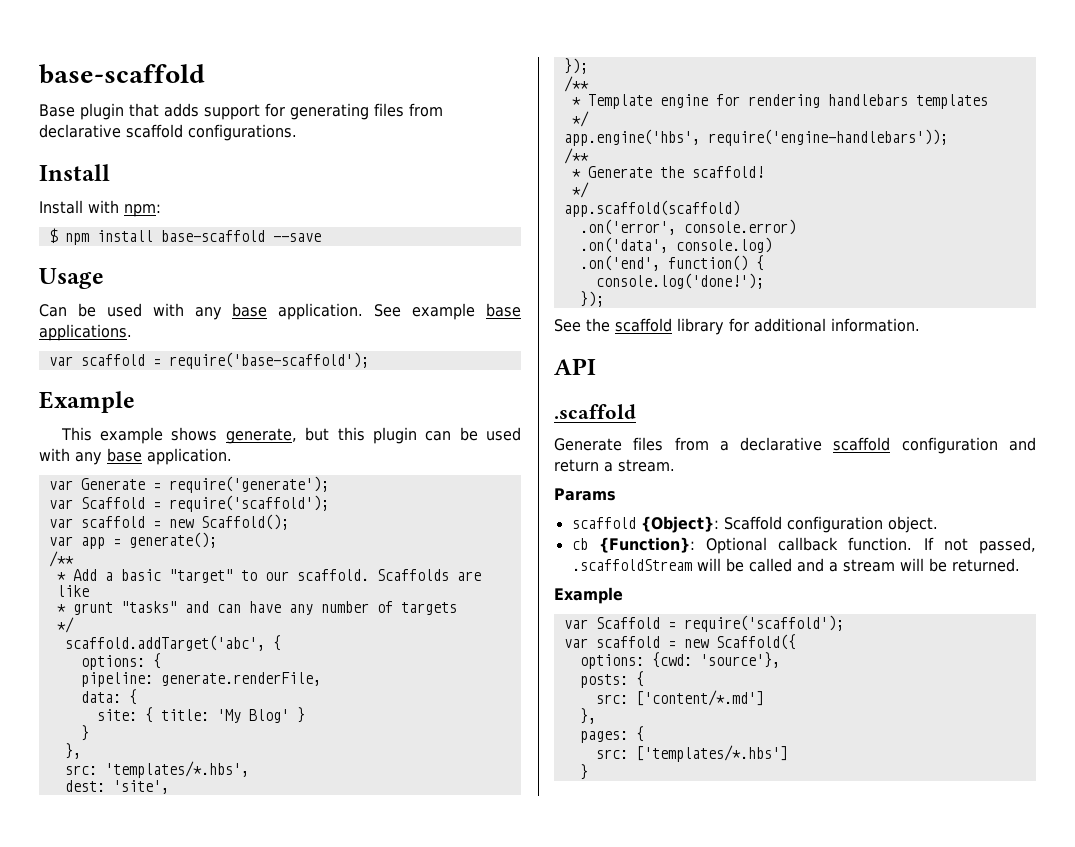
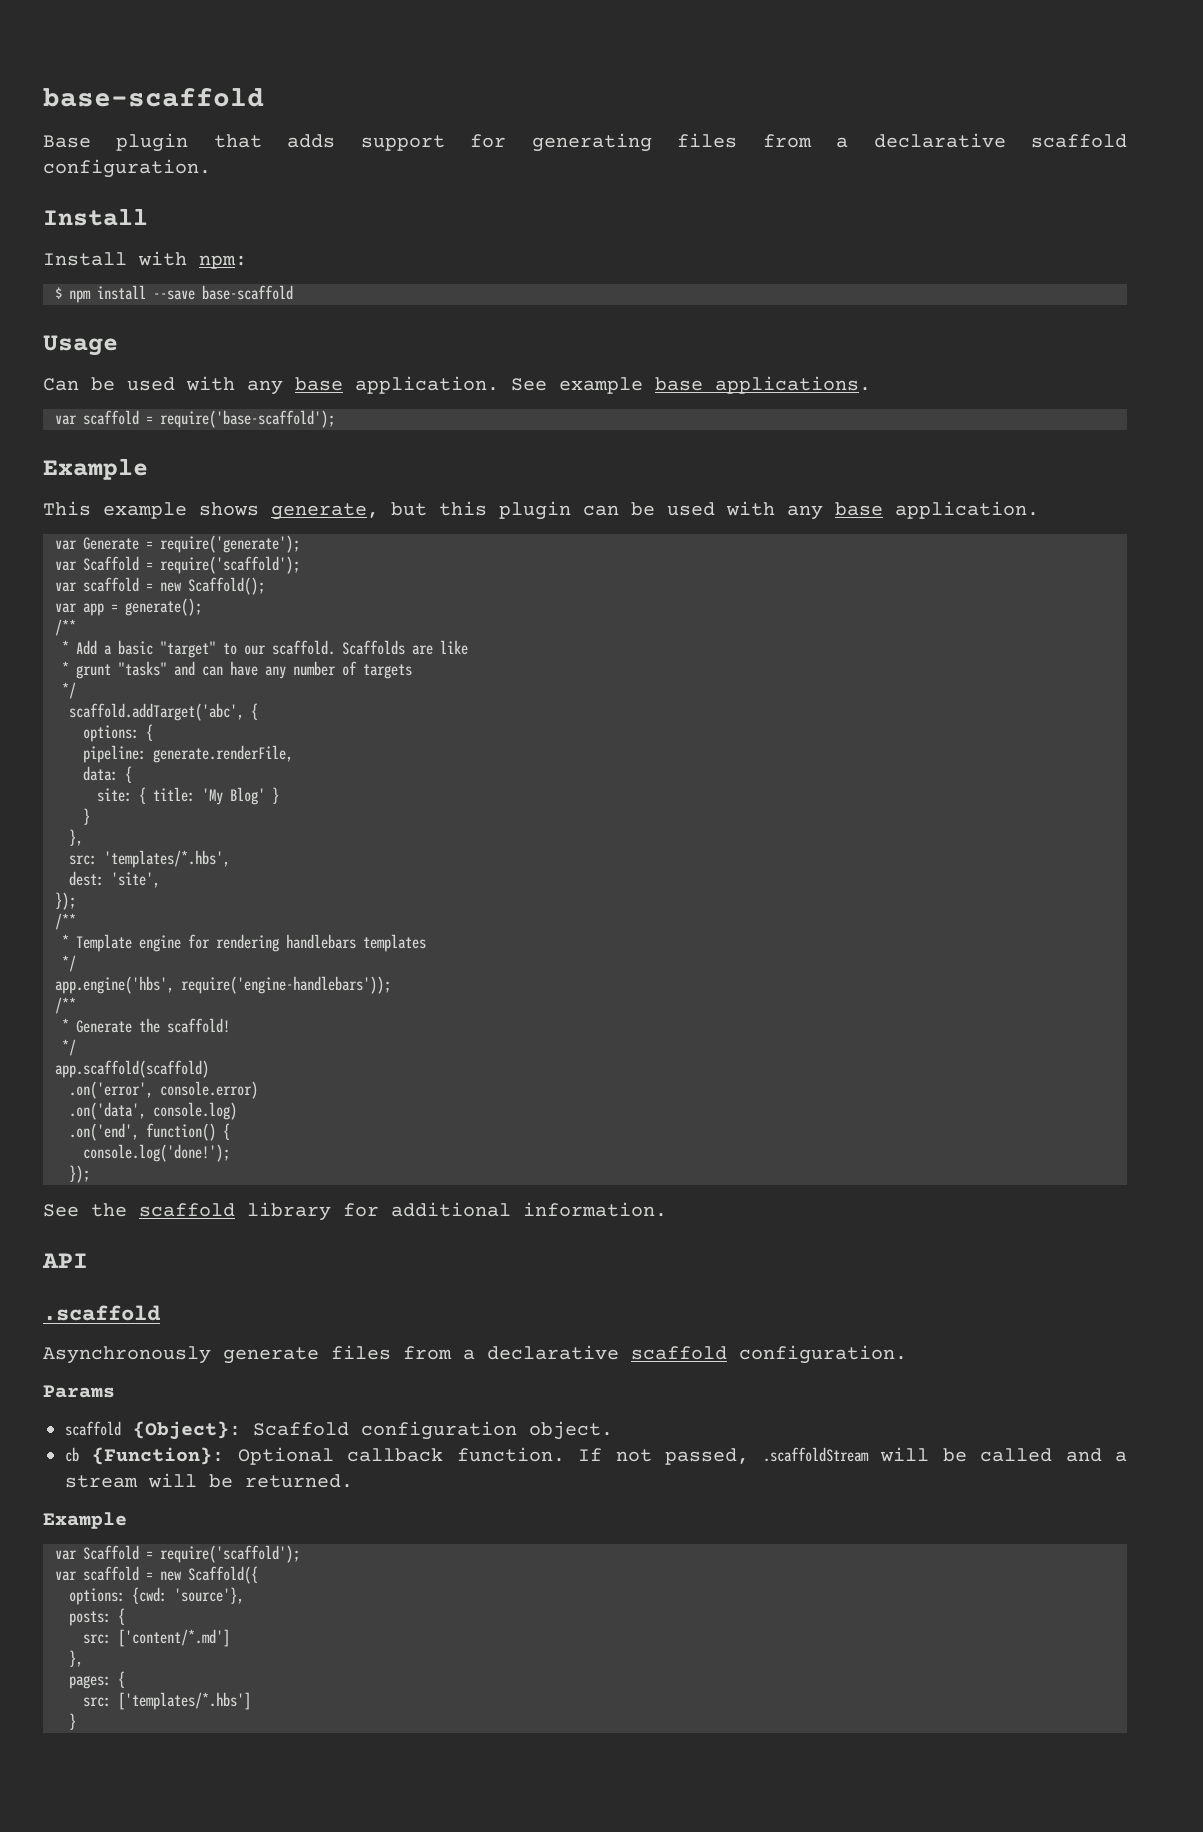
[39,124,297,141] declarative scaffold configurations. -> [836,133,1127,148] [43,159,211,178] a declarative scaffold configuration.
[160,230,321,242] base-scaffold --save -> [153,285,293,300] --save base-scaffold
[554,437,1036,454] [554,459,675,472] Generate files from a declarative scaffold configuration and return a stream. -> [43,1345,907,1364] Asynchronously generate files from a declarative scaffold configuration.

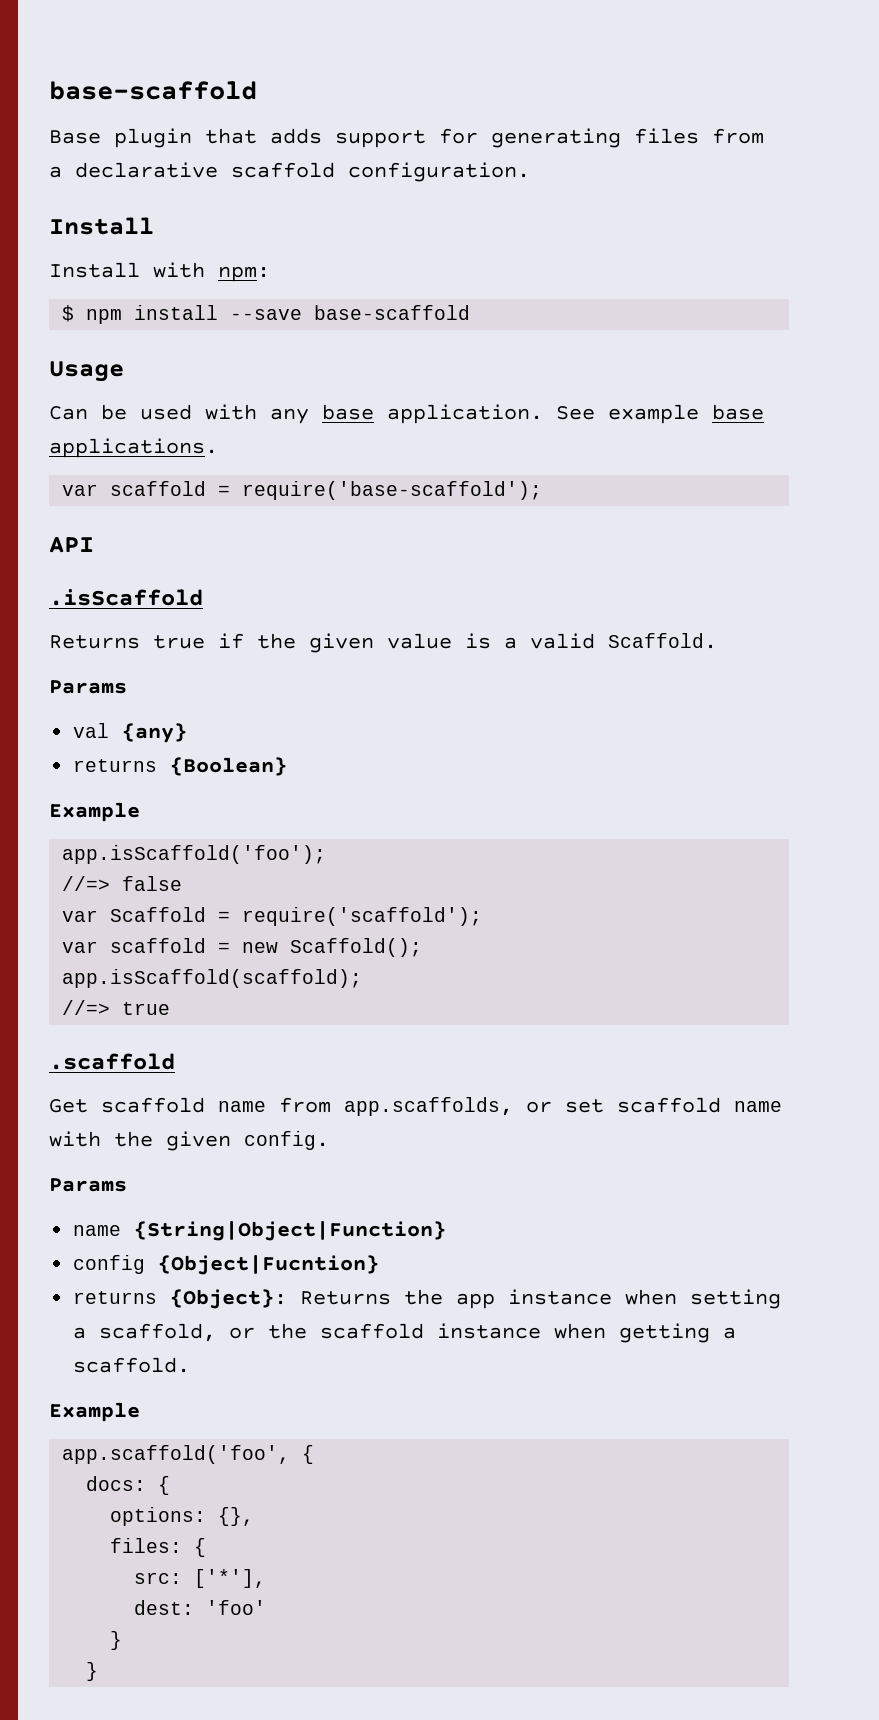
[43,458,148,480] [43,501,1039,520] [55,535,300,553] Example // This example shows generate, but this plugin can be used with any base application. // var Generate = require('generate'); -> [49,536,94,553] [49,589,203,606] [49,633,717,653] [49,680,127,694] [73,723,188,743] [73,757,288,776] [49,802,140,822] [62,845,327,864] [62,876,183,891] API // .isScaffold // Returns true if the given value is a valid Scaffold. // Params // val {any} // returns {Boolean} // Example // app.isScaffold('foo'); // //=> false
[55,598,202,616] [55,619,76,636] [62,640,468,658] [62,661,412,679] [62,682,76,699] [69,703,244,721] var app = generate(); // /** // * Add a basic "target" to our scaffold. Scaffolds are like // * grunt "tasks" and can have any number of targets // */ // scaffold.addTarget('abc', -> [62,969,363,988] [62,1000,171,1015] [49,1053,175,1070] [49,1097,782,1116] [49,1131,329,1151] [49,1178,127,1192] [73,1221,447,1241] [73,1255,380,1275] [73,1289,782,1309] [73,1323,737,1343] [73,1357,191,1373] [49,1402,140,1422] [62,1445,315,1464] [86,1476,147,1491] app.isScaffold(scaffold); // //=> true // .scaffold // Get scaffold name from app.scaffolds, or set scaffold name with the given config. // Params // name {String|Object|Function} // config {Object|Fucntion} // returns {Object}: Returns the app instance when setting a scaffold, or the scaffold instance when getting a scaffold. // Example // app.scaffold('foo', { // docs:
[146,724,153,741] [83,745,293,763] [83,766,132,783] [97,787,279,805] [83,808,90,825] [69,829,83,846] [69,850,230,868] [69,871,160,888] [55,892,76,910] [55,913,76,930] [62,934,426,952] [62,955,76,972] [55,976,391,994] [55,997,76,1014] [62,1018,230,1033] [62,1039,76,1056] [55,1060,209,1078] [69,1081,258,1099] [69,1102,237,1120] [69,1123,230,1141] [83,1144,230,1162] [69,1165,90,1183] [43,1202,667,1221] [42,1253,88,1268] [43,1305,161,1321] [43,1345,907,1364] [43,1385,115,1398] [65,1421,613,1440] [65,1447,1127,1465] [65,1473,353,1488] [43,1512,127,1529] [55,1545,300,1563] [55,1566,258,1584] [69,1587,244,1605] [69,1608,125,1626] [83,1629,230,1647] [69,1650,83,1667] [69,1671,125,1689] [83,1692,251,1710] { // pipeline: generate.renderFile, // data: { // site: { title: 'My Blog' } // } // }, // src: 'templates/*.hbs', // dest: 'site', // }); // /** // * Template engine for rendering handlebars templates // */ // app.engine('hbs', require('engine-handlebars')); // /** // * Generate the scaffold! // */ // app.scaffold(scaffold) // .on('error', console.error) // .on('data', console.log) // .on('end', function() { // console.log('done!'); // }); // See the scaffold library for additional information. // API // .scaffold // Asynchronously generate files from a declarative scaffold configuration. // Params // scaffold {Object}: Scaffold configuration object. // cb {Function}: Optional callback function. If not passed, .scaffoldStream will be called and a stream will be returned. // Example // var Scaffold = require('scaffold'); // var scaffold = new Scaffold({ // options: {cwd: 'source'}, // posts: { // src: ['content/*.md'] // }, // pages: { // src: ['templates/*.hbs'] -> [218,1507,255,1526] [110,1538,207,1557] [134,1569,267,1588] [134,1600,267,1615] [110,1631,123,1650] {}, // files: { // src: ['*'], // dest: 'foo' // }

